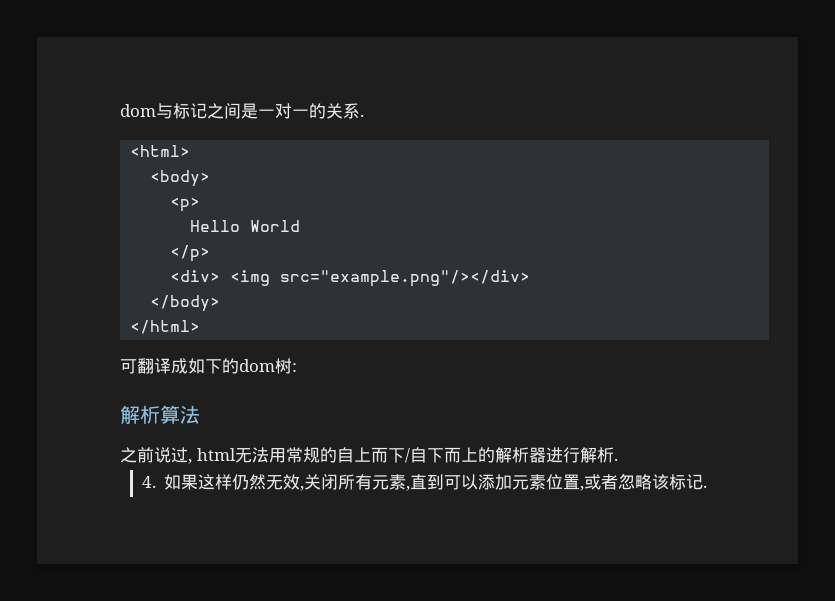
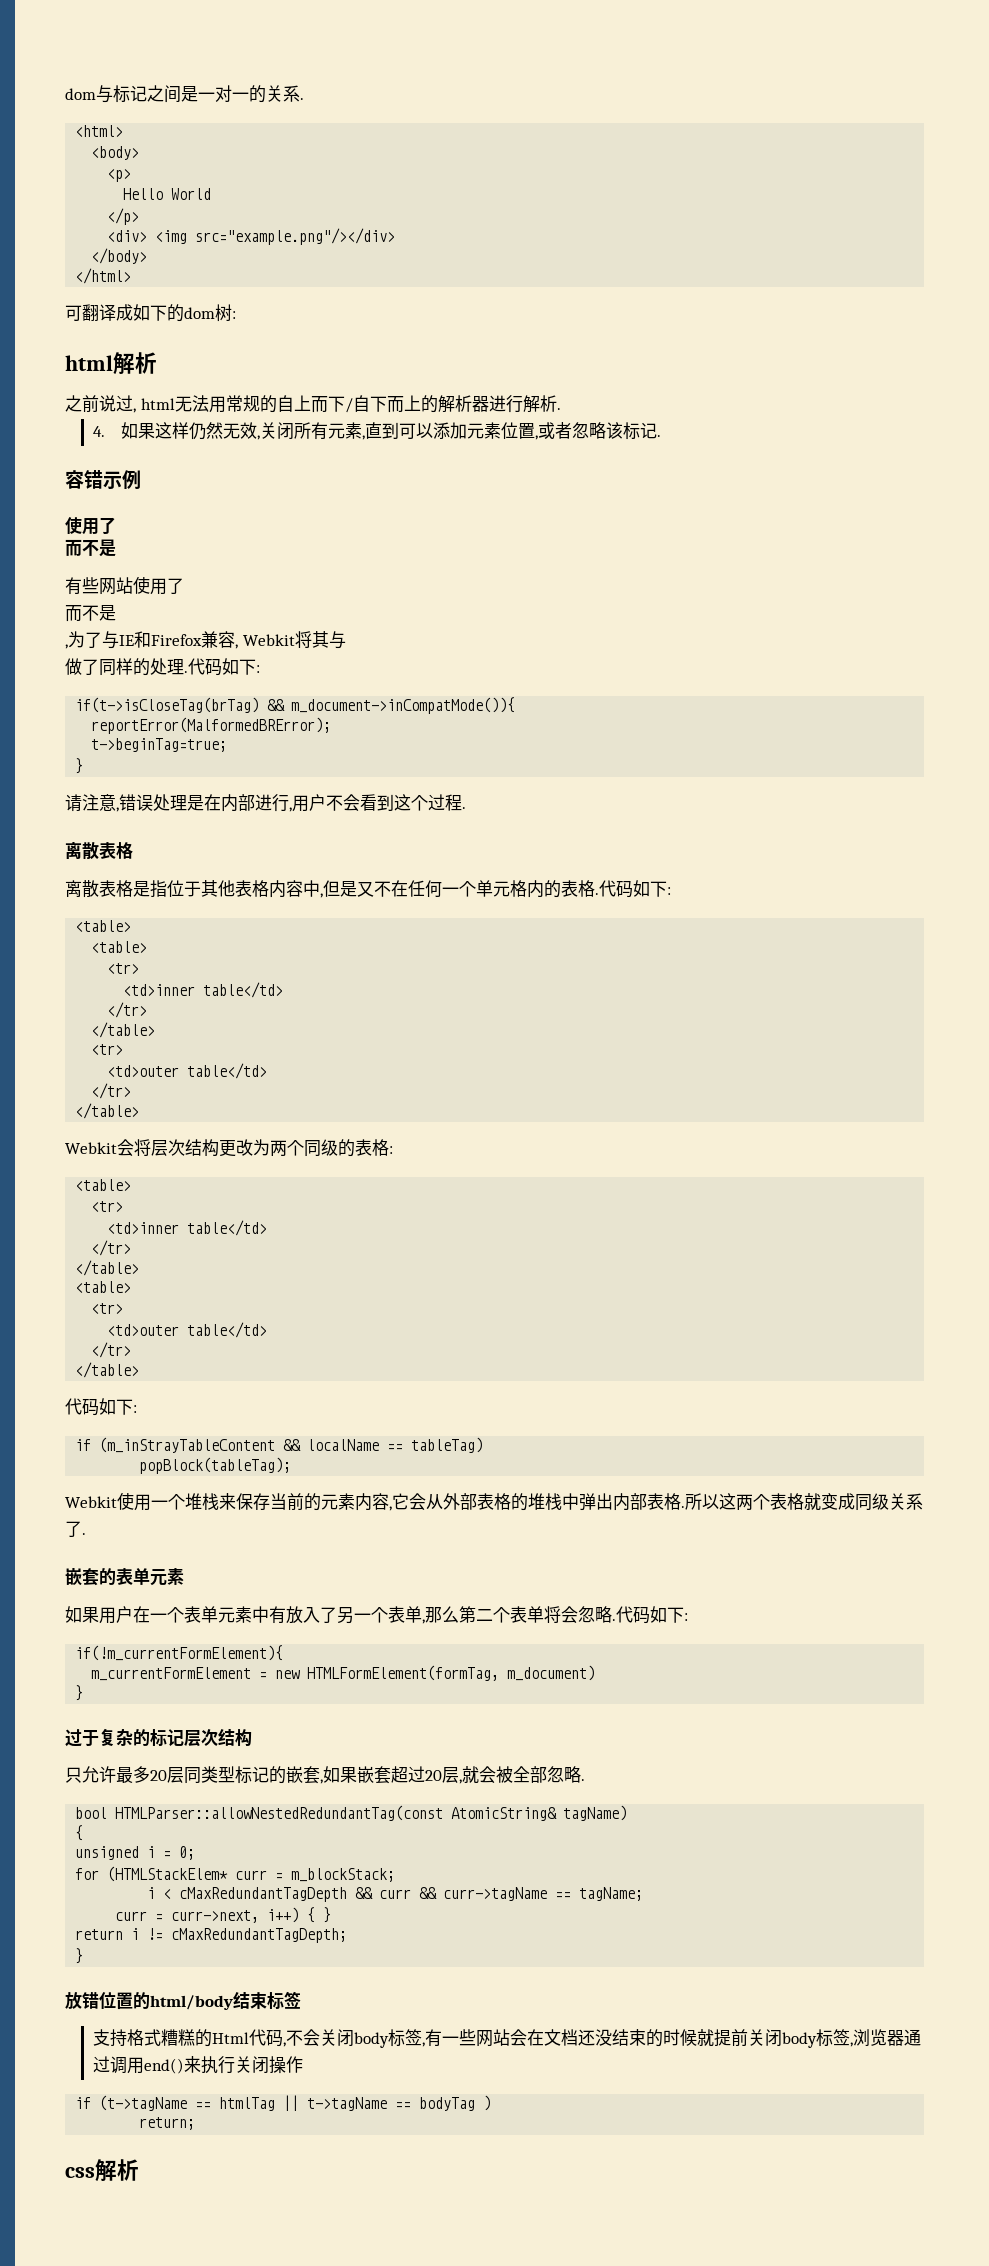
[120,405,200,424] 解析算法 -> [65,352,157,375] html解析
(708, 486) none -> [65,470,141,489] [65,517,116,535] [65,539,116,557] [65,576,184,595] [65,605,116,622] [65,631,346,649] [65,658,260,676] [75,697,516,714] [91,717,332,734] [91,738,228,752] [75,758,84,774] [65,794,466,812] [65,842,133,860] [65,880,671,898] [75,920,132,932] [91,941,148,953] [107,963,140,974] [123,982,284,998] [107,1002,148,1018] [91,1022,156,1038] [91,1044,124,1055] [107,1063,268,1079] [91,1083,132,1099] [75,1103,140,1119] [65,1139,393,1157] [75,1179,132,1191] [91,1201,124,1212] [107,1220,268,1236] [91,1240,132,1256] [75,1260,140,1276] [75,1281,132,1293] [91,1303,124,1314] [107,1322,268,1338] [91,1342,132,1358] [75,1362,140,1378] [65,1398,137,1416] [75,1437,484,1453] [139,1457,292,1474] [65,1492,923,1511] [65,1521,86,1537] [65,1568,184,1586] [65,1606,688,1624] [75,1645,284,1661] [91,1665,596,1681] [75,1685,84,1701] [65,1728,252,1747] [65,1766,585,1784] [75,1805,628,1821] [75,1825,84,1841] [75,1846,196,1860] [75,1866,396,1882] [147,1887,644,1902] [115,1907,332,1923] [75,1928,348,1943] [75,1948,84,1964] [65,1991,301,2010] [92,2029,921,2048] [92,2056,303,2074] [75,2095,492,2111] [139,2117,196,2130] [65,2159,139,2182] // 容错示例 // 使用了 // 而不是 // 有些网站使用了 // 而不是 // ,为了与IE和Firefox兼容, Webkit将其与 // 做了同样的处理.代码如下: // if(t->isCloseTag(brTag) && m_document->inCompatMode()){ // reportError(MalformedBRError); // t->beginTag=true; // } // 请注意,错误处理是在内部进行,用户不会看到这个过程. // 离散表格 // 离散表格是指位于其他表格内容中,但是又不在任何一个单元格内的表格.代码如下: // <table> // <table> // <tr> // <td>inner table</td> // </tr> // </table> // <tr> // <td>outer table</td> // </tr> // </table> // Webkit会将层次结构更改为两个同级的表格: // <table> // <tr> // <td>inner table</td> // </tr> // </table> // <table> // <tr> // <td>outer table</td> // </tr> // </table> // 代码如下: // if (m_inStrayTableContent && localName == tableTag) // popBlock(tableTag); // Webkit使用一个堆栈来保存当前的元素内容,它会从外部表格的堆栈中弹出内部表格.所以这两个表格就变成同级关系了. // 嵌套的表单元素 // 如果用户在一个表单元素中有放入了另一个表单,那么第二个表单将会忽略.代码如下: // if(!m_currentFormElement){ // m_currentFormElement = new HTMLFormElement(formTag, m_document) // } // 过于复杂的标记层次结构 // 只允许最多20层同类型标记的嵌套,如果嵌套超过20层,就会被全部忽略. // bool HTMLParser::allowNestedRedundantTag(const AtomicString& tagName) // { // unsigned i = 0; // for (HTMLStackElem* curr = m_blockStack; // i < cMaxRedundantTagDepth && curr && curr->tagName == tagName; // curr = curr->next, i++) { } // return i != cMaxRedundantTagDepth; // } // 放错位置的html/body结束标签 // 支持格式糟糕的Html代码,不会关闭body标签,有一些网站会在文档还没结束的时候就提前关闭body标签,浏览器通过调用end()来执行关闭操作 // if (t->tagName == htmlTag || t->tagName == bodyTag ) // return; // css解析

